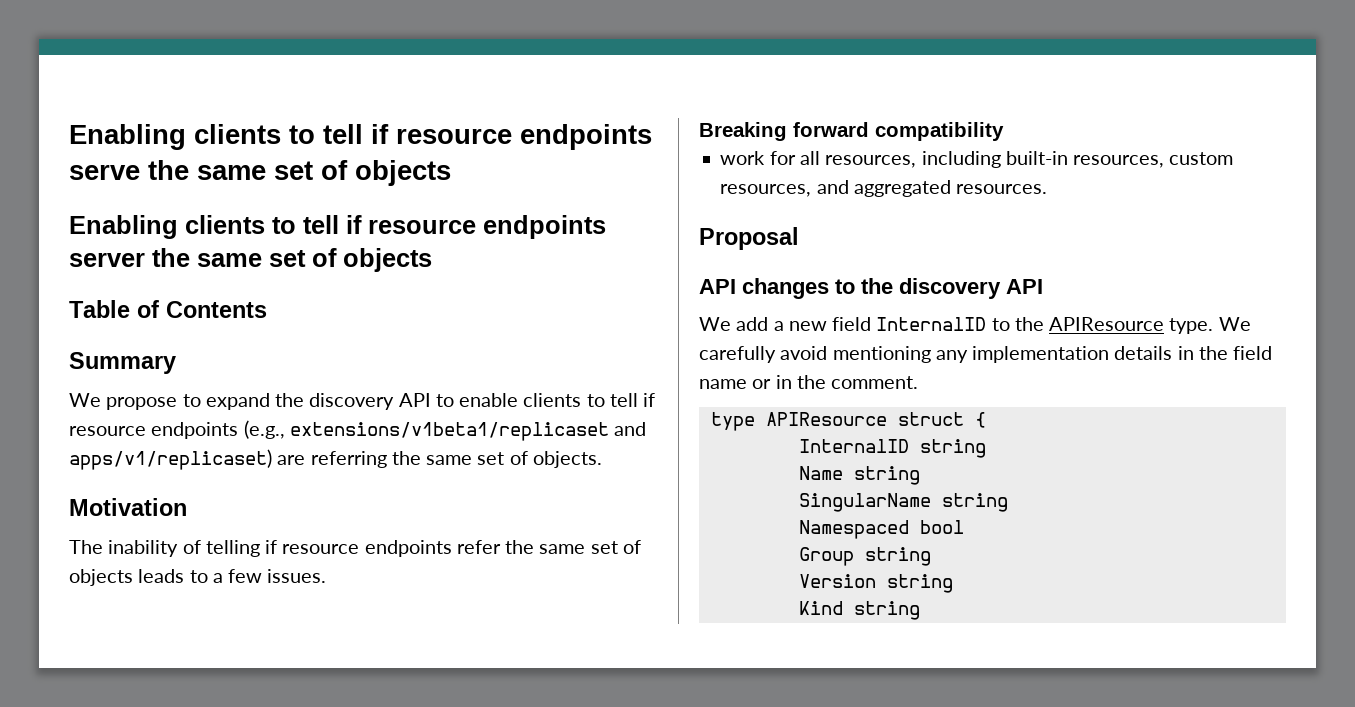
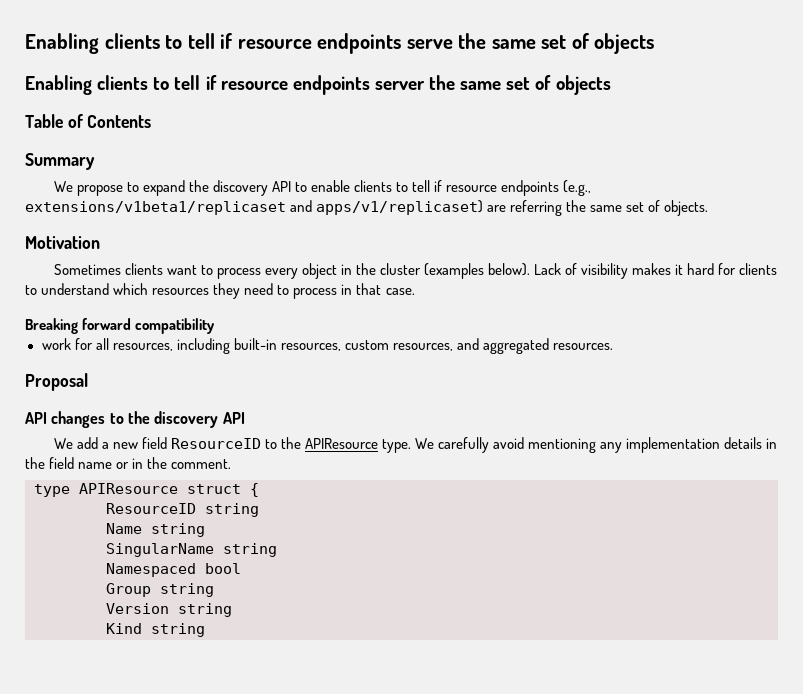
[69,540,641,557] [69,569,327,586] The inability of telling if resource endpoints refer the same set of objects leads to a few issues. -> [53,263,778,279] [25,283,415,299] Sometimes clients want to process every object in the cluster (examples below). Lack of visibility makes it hard for clients to understand which resources they need to process in that case.
[876,317,987,331] InternalID -> [170,438,261,449] ResourceID
[798,439,909,453] InternalID -> [106,503,196,514] ResourceID

